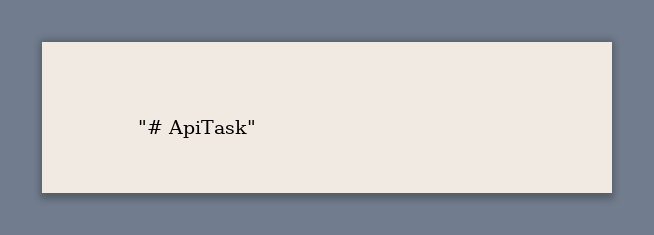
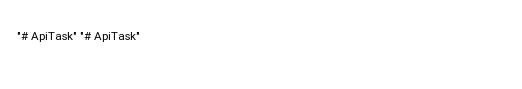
[138,120,256,138] "# ApiTask" -> [17,32,141,42] "# ApiTask" "# ApiTask"

